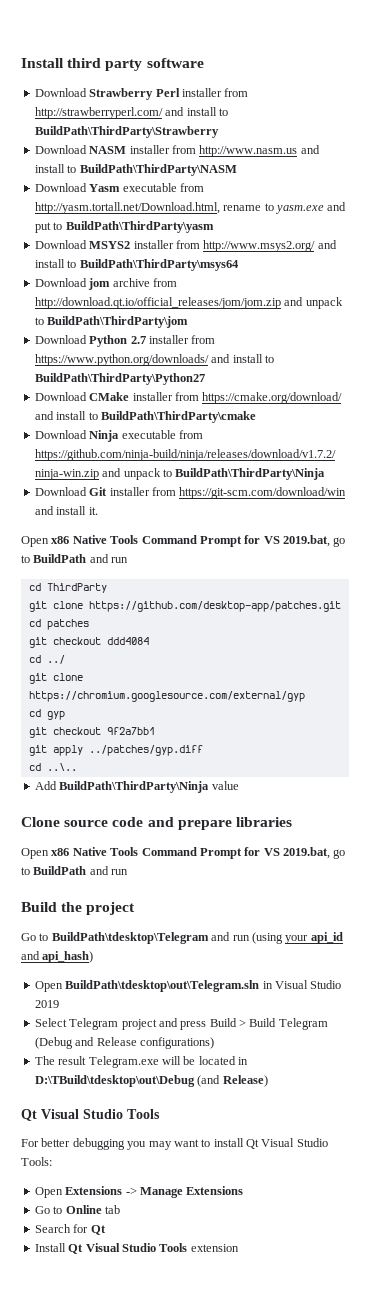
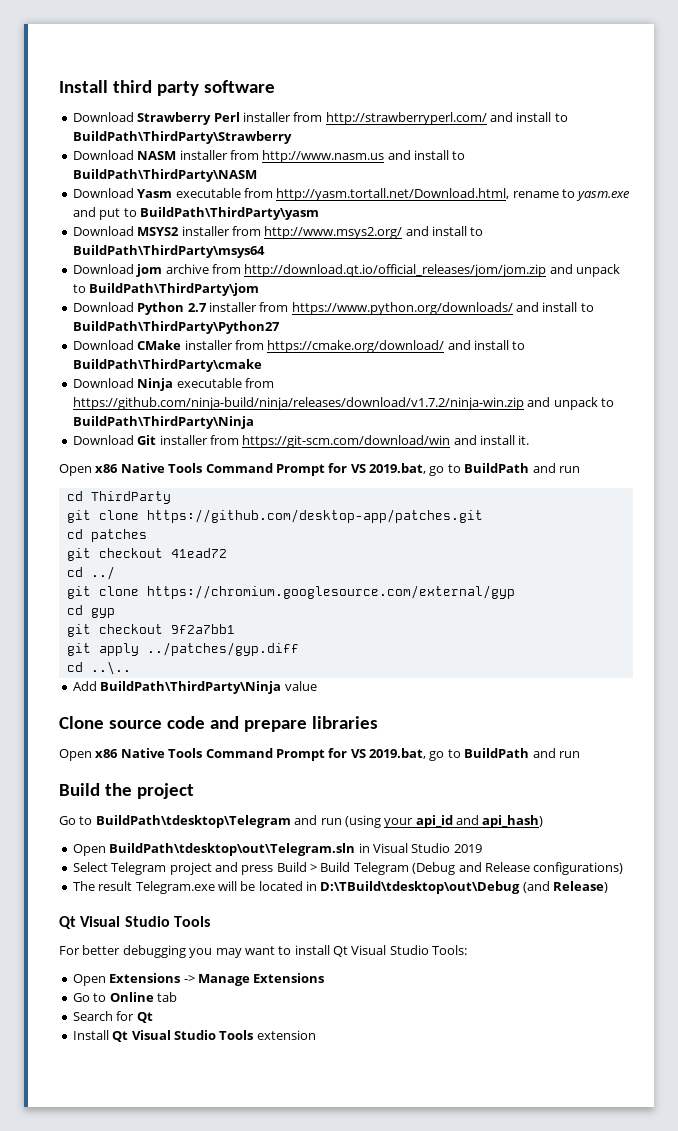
[106,637,149,645] ddd4084 -> [170,548,227,558] 41ead72

